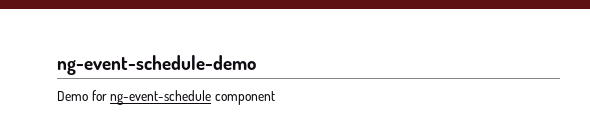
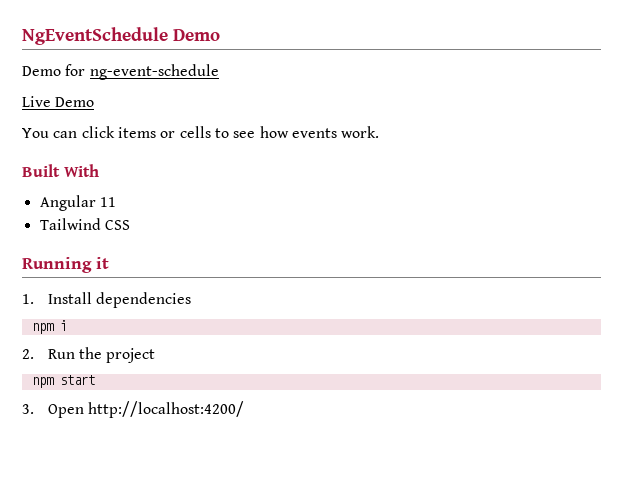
[57,55,256,75] ng-event-schedule-demo -> [22,27,220,45] NgEventSchedule Demo
[214,91,275,105] component -> [22,96,95,107] [22,126,380,138] [22,164,99,177] [39,195,116,211] [39,218,130,230] [22,257,109,273] [22,292,191,308] [31,320,67,334] [22,347,156,363] [31,375,95,388] [22,401,244,418] // Live Demo // You can click items or cells to see how events work. // Built With // Angular 11 // Tailwind CSS // Running it // 1. Install dependencies // npm i // 2. Run the project // npm start // 3. Open http://localhost:4200/

